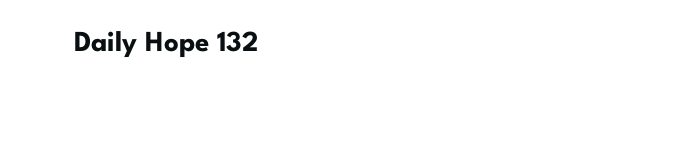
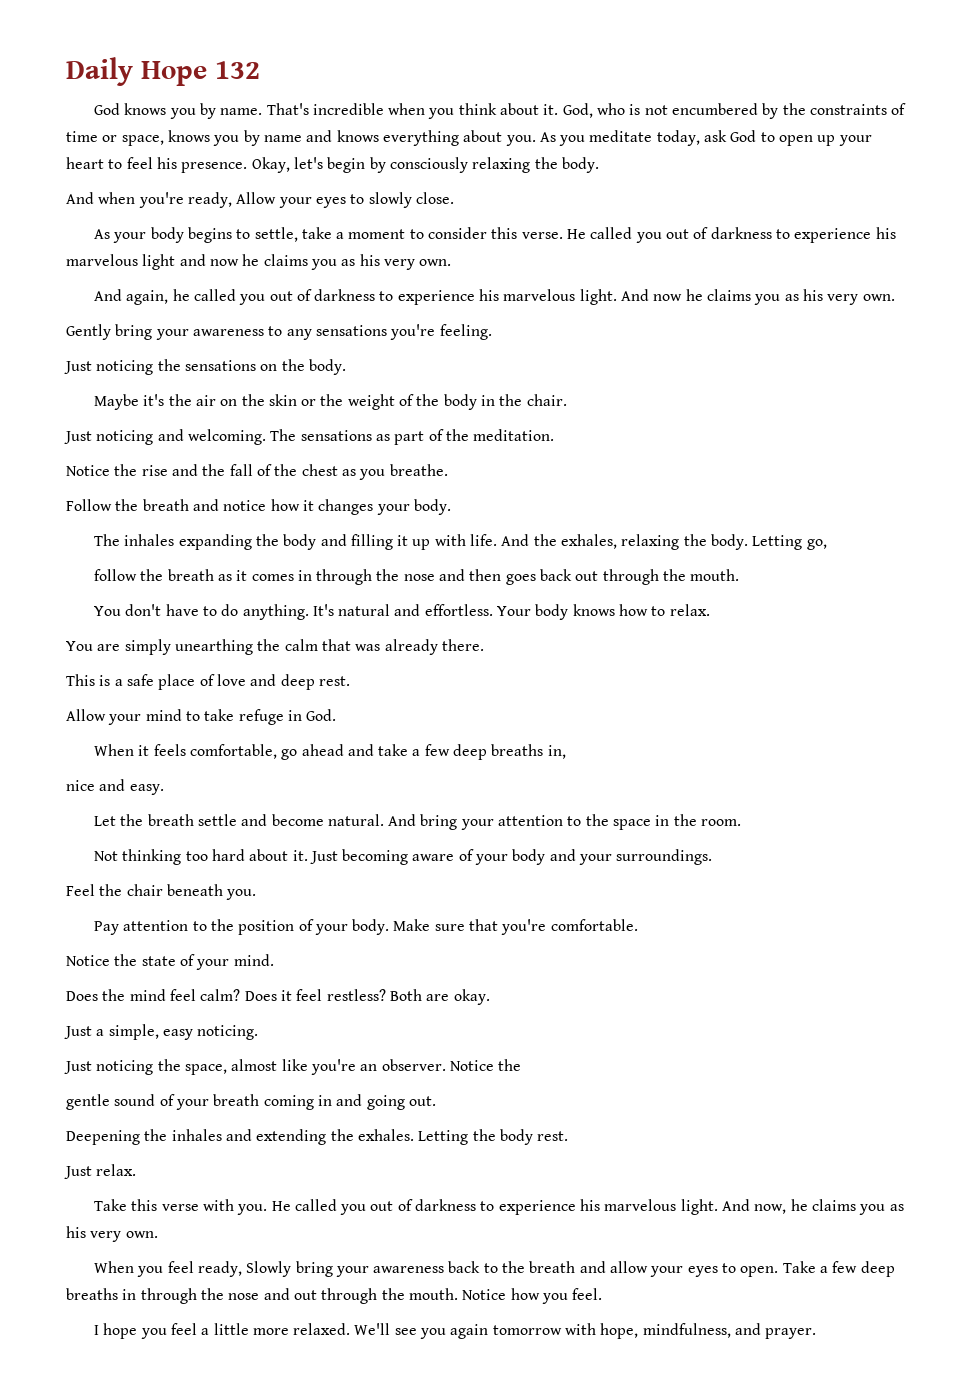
(258, 41) none -> [93,103,907,119] [66,130,872,146] [66,157,599,173] [66,192,454,208] [93,227,896,243] [66,254,452,270] [93,289,895,305] [66,324,492,340] [64,359,346,375] [93,394,567,410] [64,429,555,445] [66,464,448,480] [66,499,451,515] [93,534,827,550] [93,569,740,585] [93,604,710,620] [66,639,484,655] [66,674,350,690] [66,709,337,725] [93,744,566,760] [66,779,164,795] [93,814,742,830] [93,849,713,865] [66,884,257,900] [93,919,638,935] [66,954,274,970] [66,989,490,1005] [64,1024,259,1040] [64,1059,522,1075] [66,1094,436,1110] [66,1129,569,1145] [64,1164,137,1179] [93,1199,904,1215] [66,1226,158,1242] [93,1261,895,1277] [66,1288,603,1304] [93,1323,817,1339] // God knows you by name. That's incredible when you think about it. God, who is not encumbered by the constraints of time or space, knows you by name and knows everything about you. As you meditate today, ask God to open up your heart to feel his presence. Okay, let's begin by consciously relaxing the body. // And when you're ready, Allow your eyes to slowly close. // As your body begins to settle, take a moment to consider this verse. He called you out of darkness to experience his marvelous light and now he claims you as his very own. // And again, he called you out of darkness to experience his marvelous light. And now he claims you as his very own. // Gently bring your awareness to any sensations you're feeling. // Just noticing the sensations on the body. // Maybe it's the air on the skin or the weight of the body in the chair. // Just noticing and welcoming. The sensations as part of the meditation. // Notice the rise and the fall of the chest as you breathe. // Follow the breath and notice how it changes your body. // The inhales expanding the body and filling it up with life. And the exhales, relaxing the body. Letting go, // follow the breath as it comes in through the nose and then goes back out through the mouth. // You don't have to do anything. It's natural and effortless. Your body knows how to relax. // You are simply unearthing the calm that was already there. // This is a safe place of love and deep rest. // Allow your mind to take refuge in God. // When it feels comfortable, go ahead and take a few deep breaths in, // nice and easy. // Let the breath settle and become natural. And bring your attention to the space in the room. // Not thinking too hard about it. Just becoming aware of your body and your surroundings. // Feel the chair beneath you. // Pay attention to the position of your body. Make sure that you're comfortable. // Notice the state of your mind. // Does the mind feel calm? Does it feel restless? Both are okay. // Just a simple, easy noticing. // Just noticing the space, almost like you're an observer. Notice the // gentle sound of your breath coming in and going out. // Deepening the inhales and extending the exhales. Letting the body rest. // Just relax. // Take this verse with you. He called you out of darkness to experience his marvelous light. And now, he claims you as his very own. // When you feel ready, Slowly bring your awareness back to the breath and allow your eyes to open. Take a few deep breaths in through the nose and out through the mouth. Notice how you feel. // I hope you feel a little more relaxed. We'll see you again tomorrow with hope, mindfulness, and prayer.

